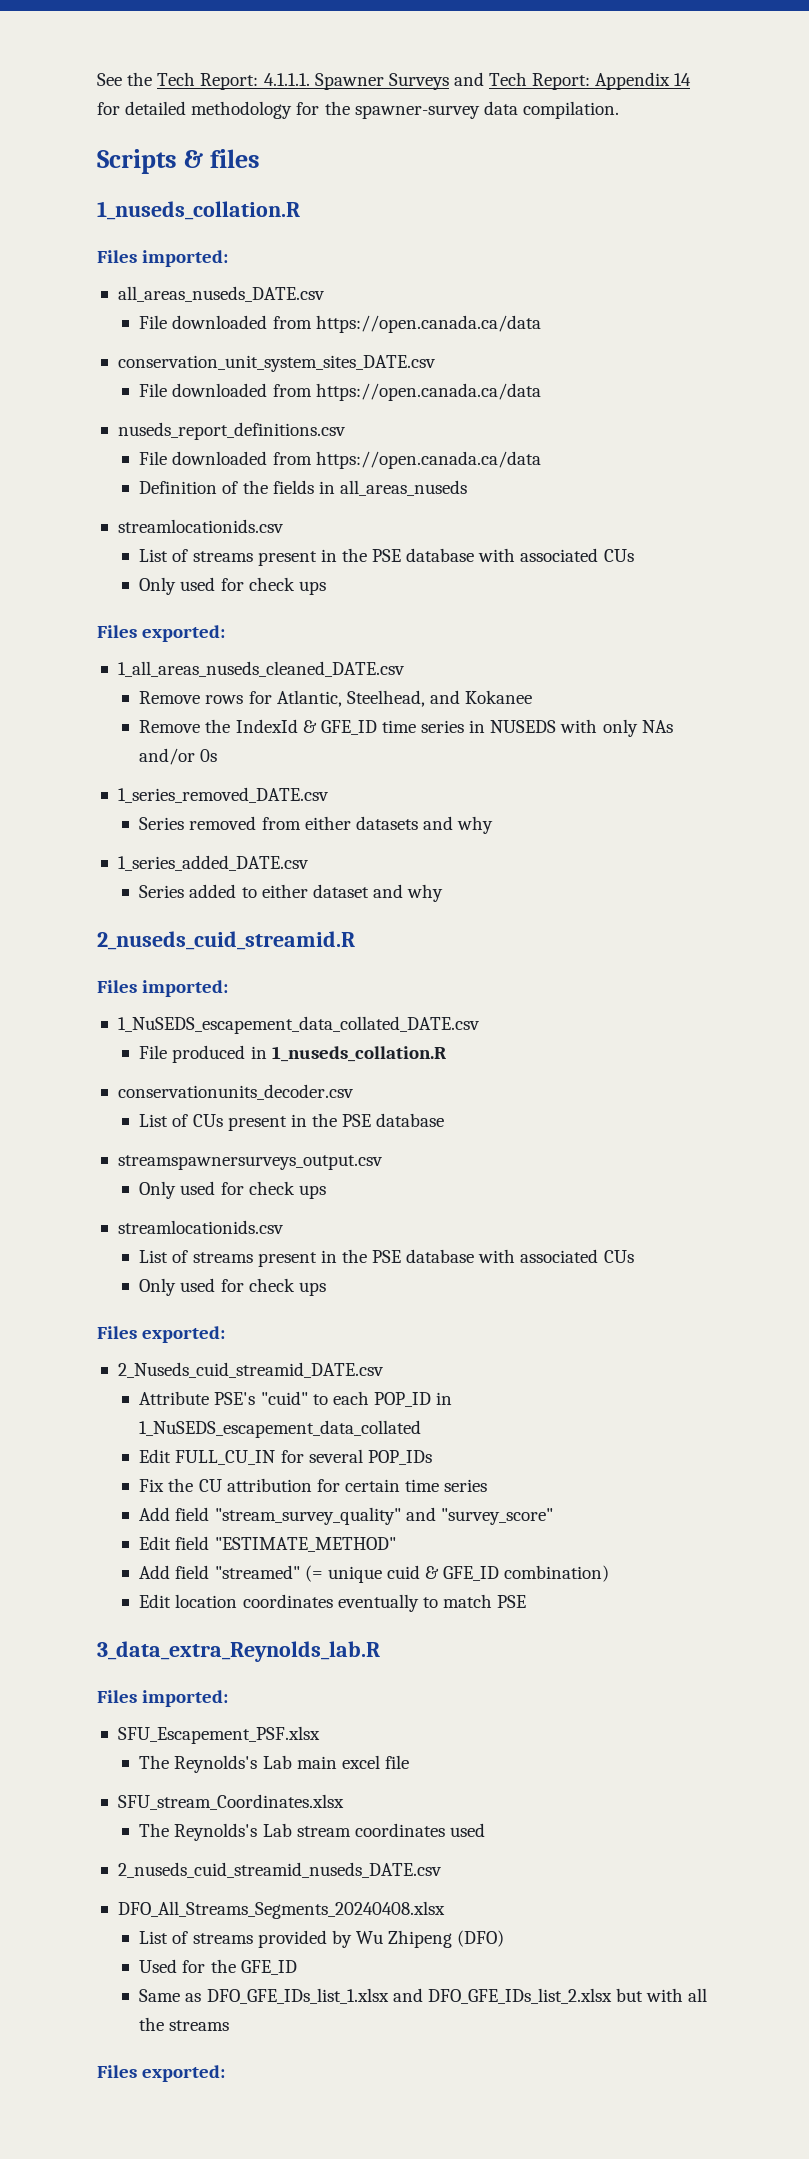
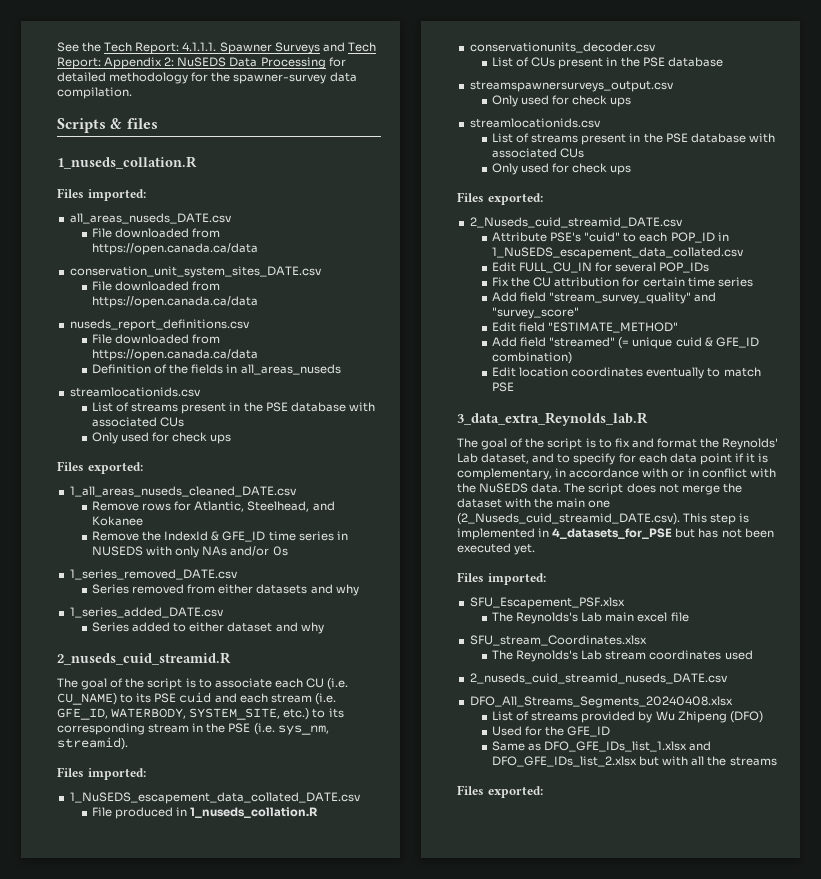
[674,73,692,86] 14 -> [164,57,326,69] 2: NuSEDS Data Processing
(355, 940) none -> [57,678,349,690] [57,692,336,705] [57,708,344,720] [57,723,329,735] [57,737,128,750] // The goal of the script is to associate each CU (i.e. CU_NAME) to its PSE cuid and each stream (i.e. GFE_ID, WATERBODY, SYSTEM_SITE, etc.) to its corresponding stream in the PSE (i.e. sys_nm, streamid).
[139,1420,422,1438] 1_NuSEDS_escapement_data_collated -> [491,247,744,259] 1_NuSEDS_escapement_data_collated.csv
(380, 1651) none -> [457,438,779,450] [457,453,769,465] [457,468,776,480] [457,483,742,495] [457,498,611,508] [457,513,750,525] [457,528,774,540] [457,543,536,555] // The goal of the script is to fix and format the Reynolds' Lab dataset, and to specify for each data point if it is complementary, in accordance with or in conflict with the NuSEDS data. The script does not merge the dataset with the main one (2_Nuseds_cuid_streamid_DATE.csv). This step is implemented in 4_datasets_for_PSE but has not been executed yet.

